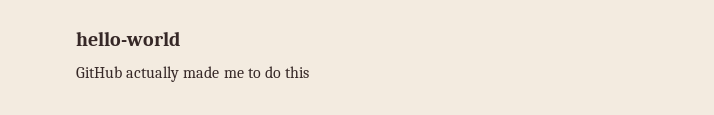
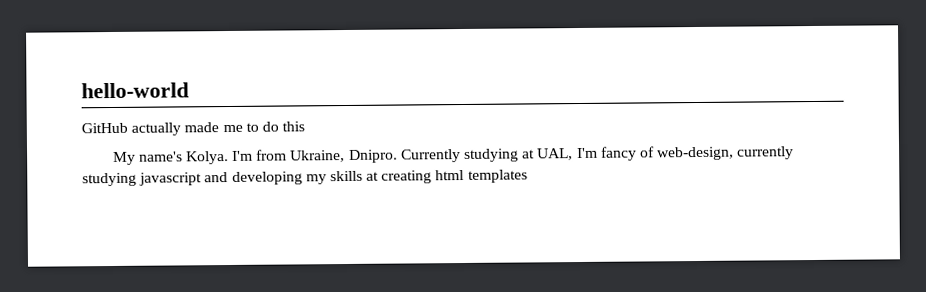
(310, 72) none -> [112,146,795,166] [82,169,528,187] // My name's Kolya. I'm from Ukraine, Dnipro. Currently studying at UAL, I'm fancy of web-design, currently studying javascript and developing my skills at creating html templates

